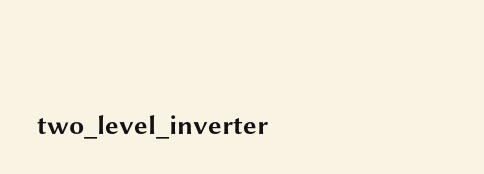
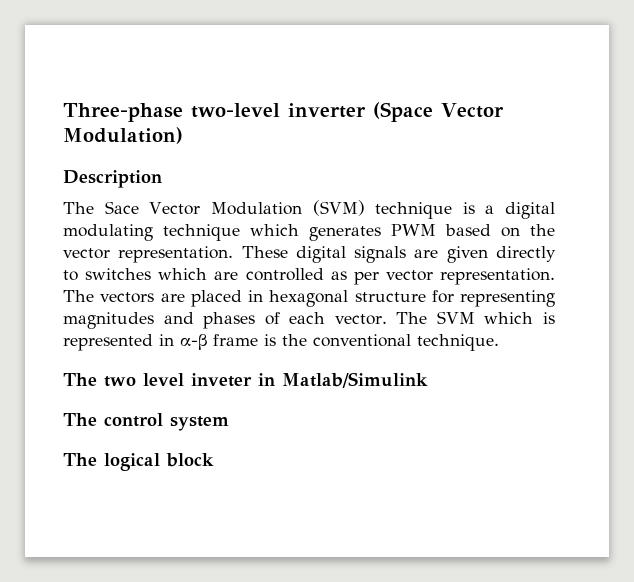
[37,115,268,139] two_level_inverter -> [63,102,504,122] [63,127,183,144] [63,170,162,188] [63,200,555,219] [63,224,555,241] [63,246,556,263] [63,268,555,285] [63,290,555,307] [63,311,555,329] [63,334,499,351] [63,372,428,388] [63,413,229,431] [63,453,214,471] Three-phase two-level inverter (Space Vector Modulation) // Description // The Sace Vector Modulation (SVM) technique is a digital modulating technique which generates PWM based on the vector representation. These digital signals are given directly to switches which are controlled as per vector representation. The vectors are placed in hexagonal structure for representing magnitudes and phases of each vector. The SVM which is represented in α-β frame is the conventional technique. // The two level inveter in Matlab/Simulink // The control system // The logical block

